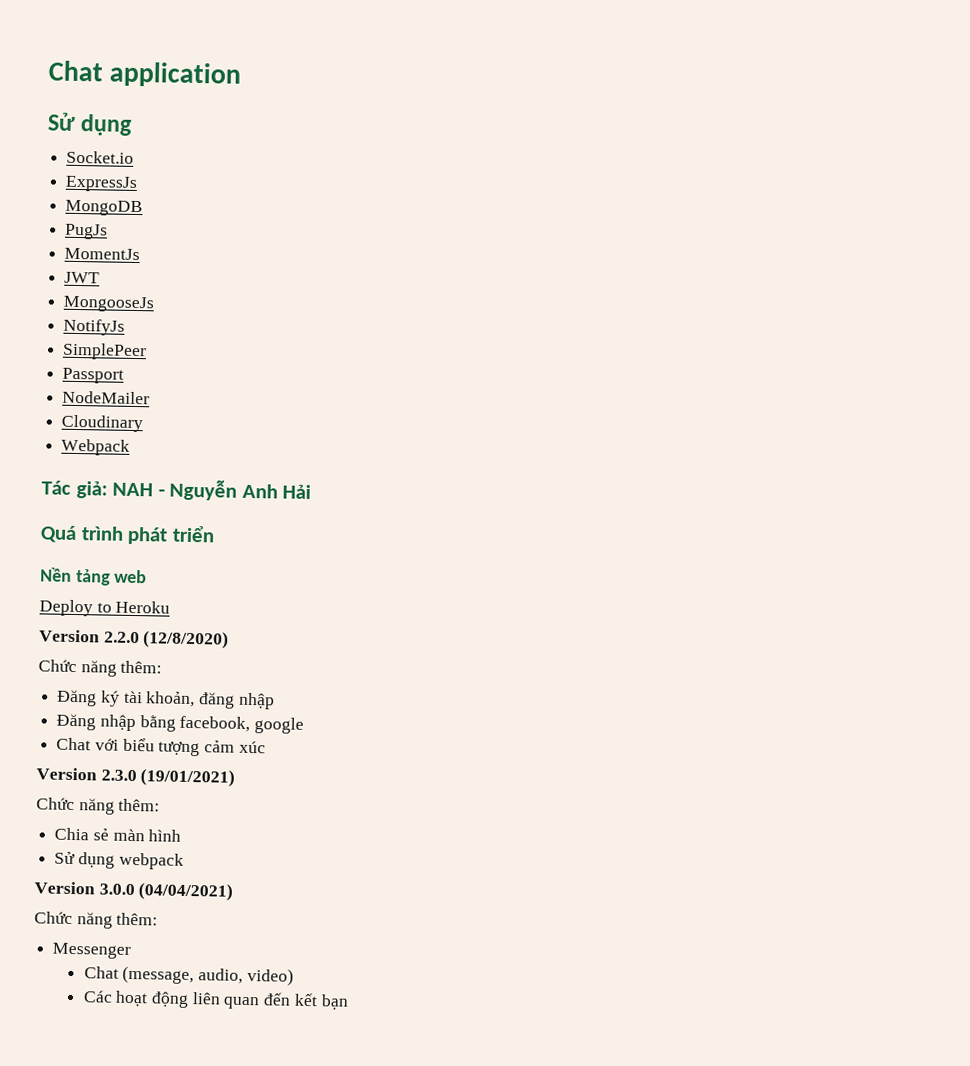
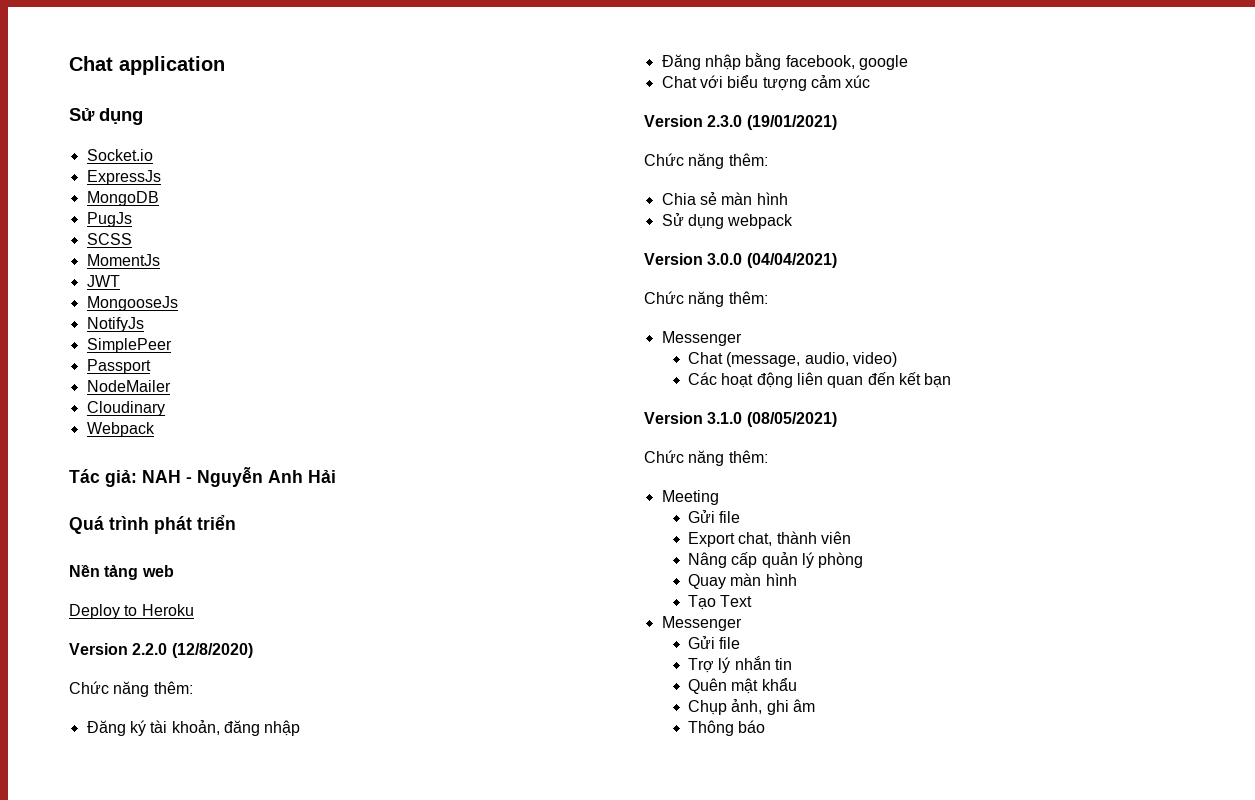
(109, 231) none -> [86,233,132,245] // SCSS
(349, 1002) none -> [644,412,837,427] [644,450,768,466] [661,490,719,505] [688,510,741,523] [688,531,851,547] [688,552,864,568] [688,573,797,589] [688,595,753,610] [661,616,742,631] [688,636,741,649] [688,656,792,673] [688,678,797,694] [688,699,815,715] [688,720,766,736] // Version 3.1.0 (08/05/2021) // Chức năng thêm: // Meeting // Gửi file // Export chat, thành viên // Nâng cấp quản lý phòng // Quay màn hình // Tạo Text // Messenger // Gửi file // Trợ lý nhắn tin // Quên mật khẩu // Chụp ảnh, ghi âm // Thông báo

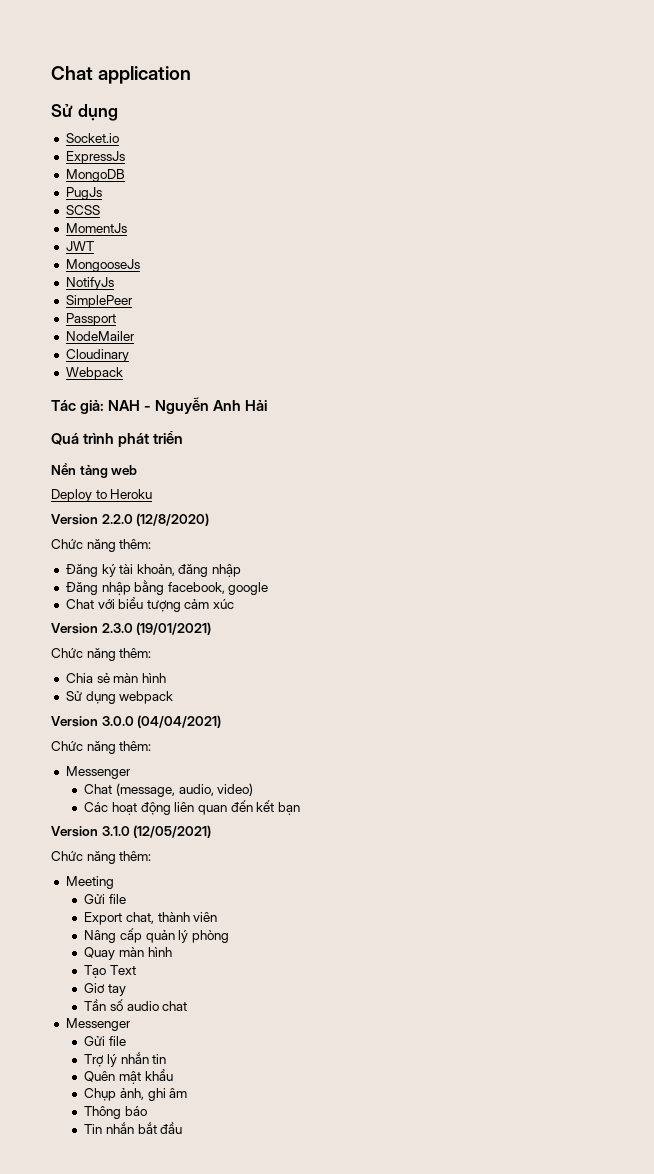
[746,412,837,427] (08/05/2021) -> [133,825,212,838] (12/05/2021)
(753, 601) none -> [84,983,127,996] [84,999,188,1011] // Giơ tay // Tần số audio chat
(766, 726) none -> [84,1122,183,1134] // Tin nhắn bắt đầu

